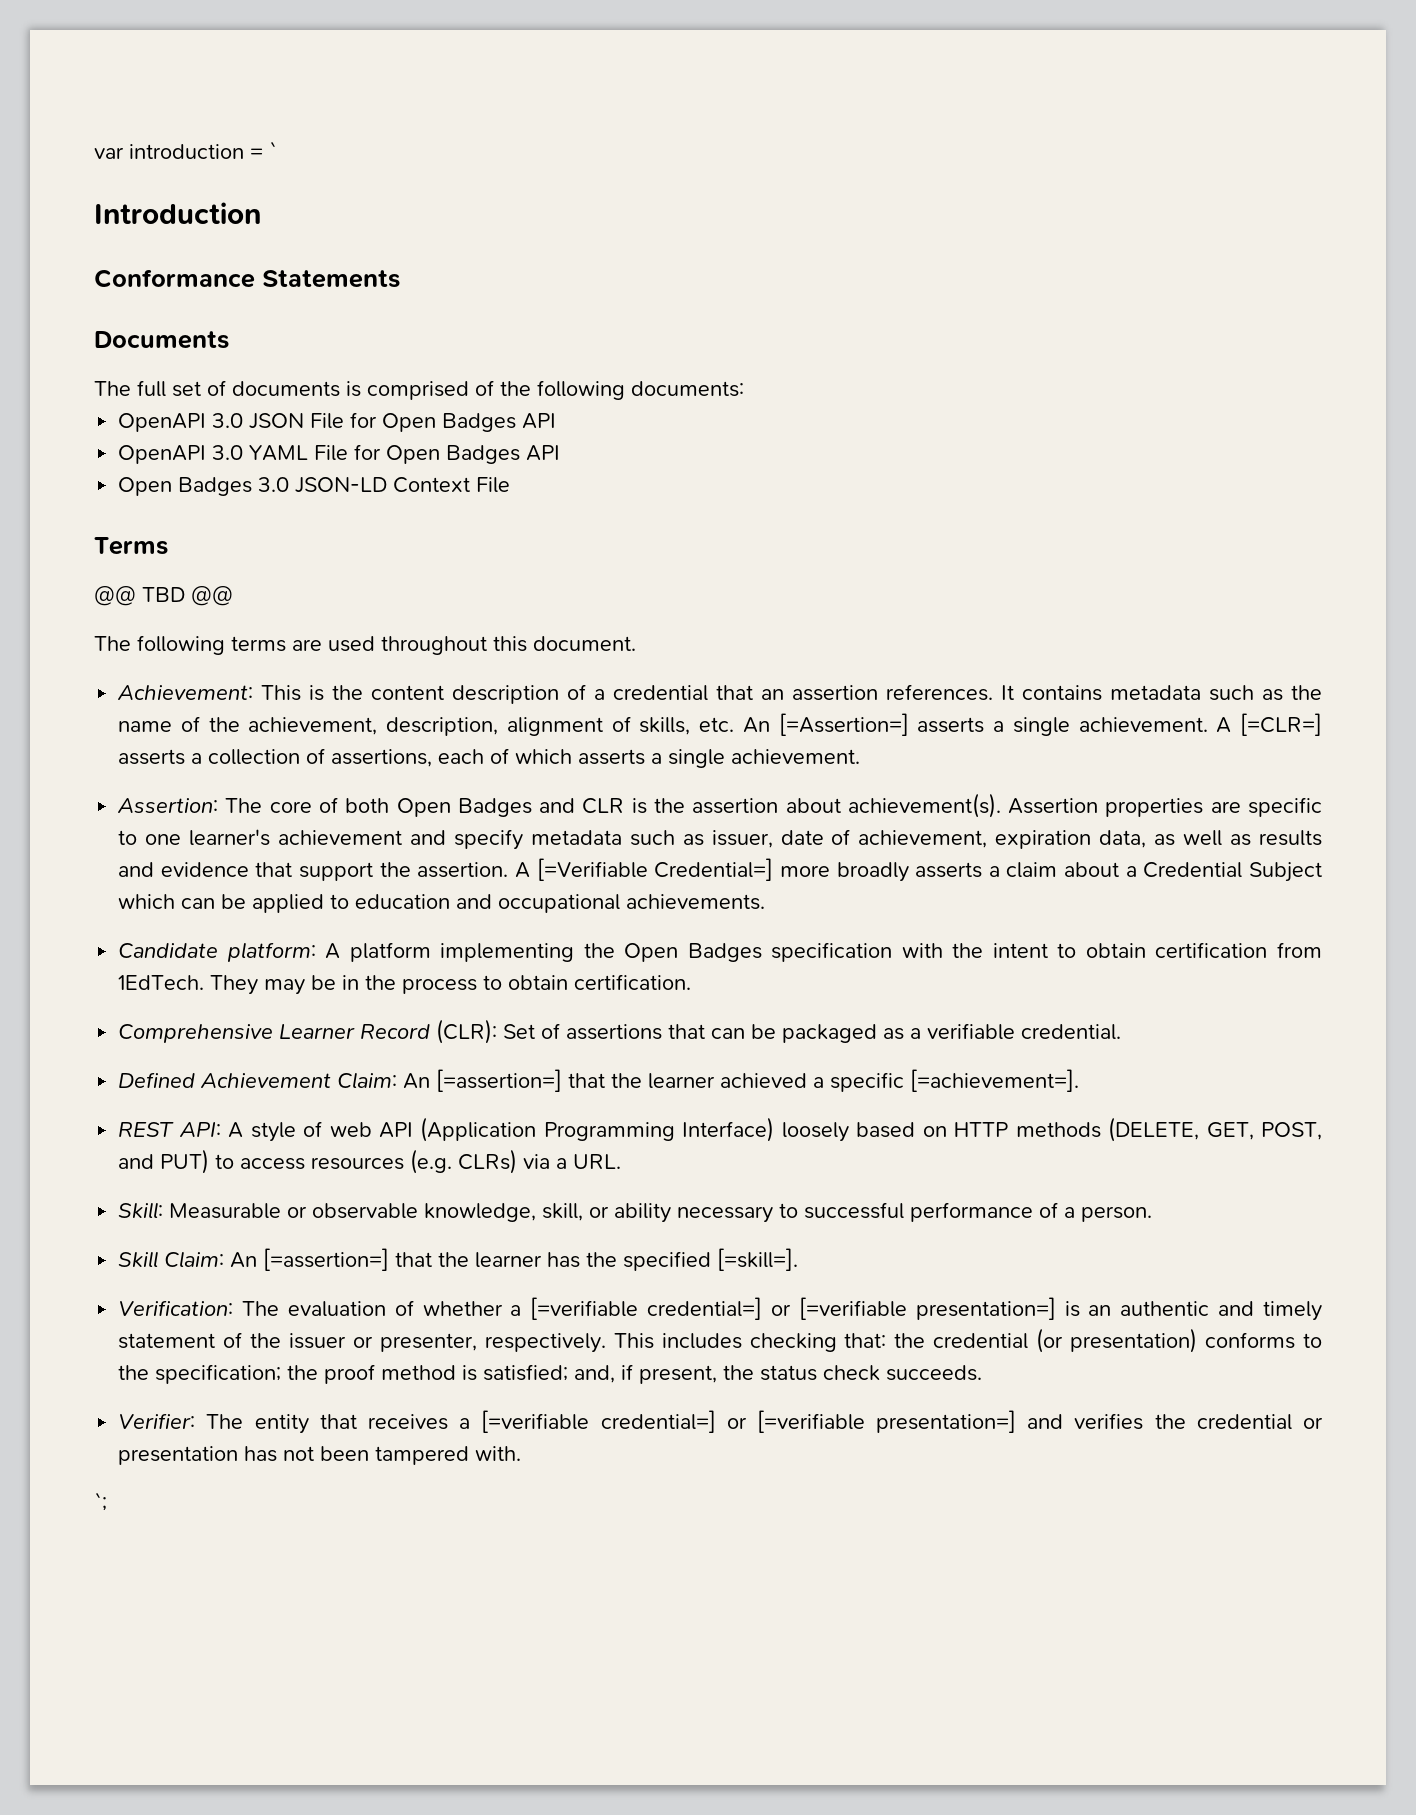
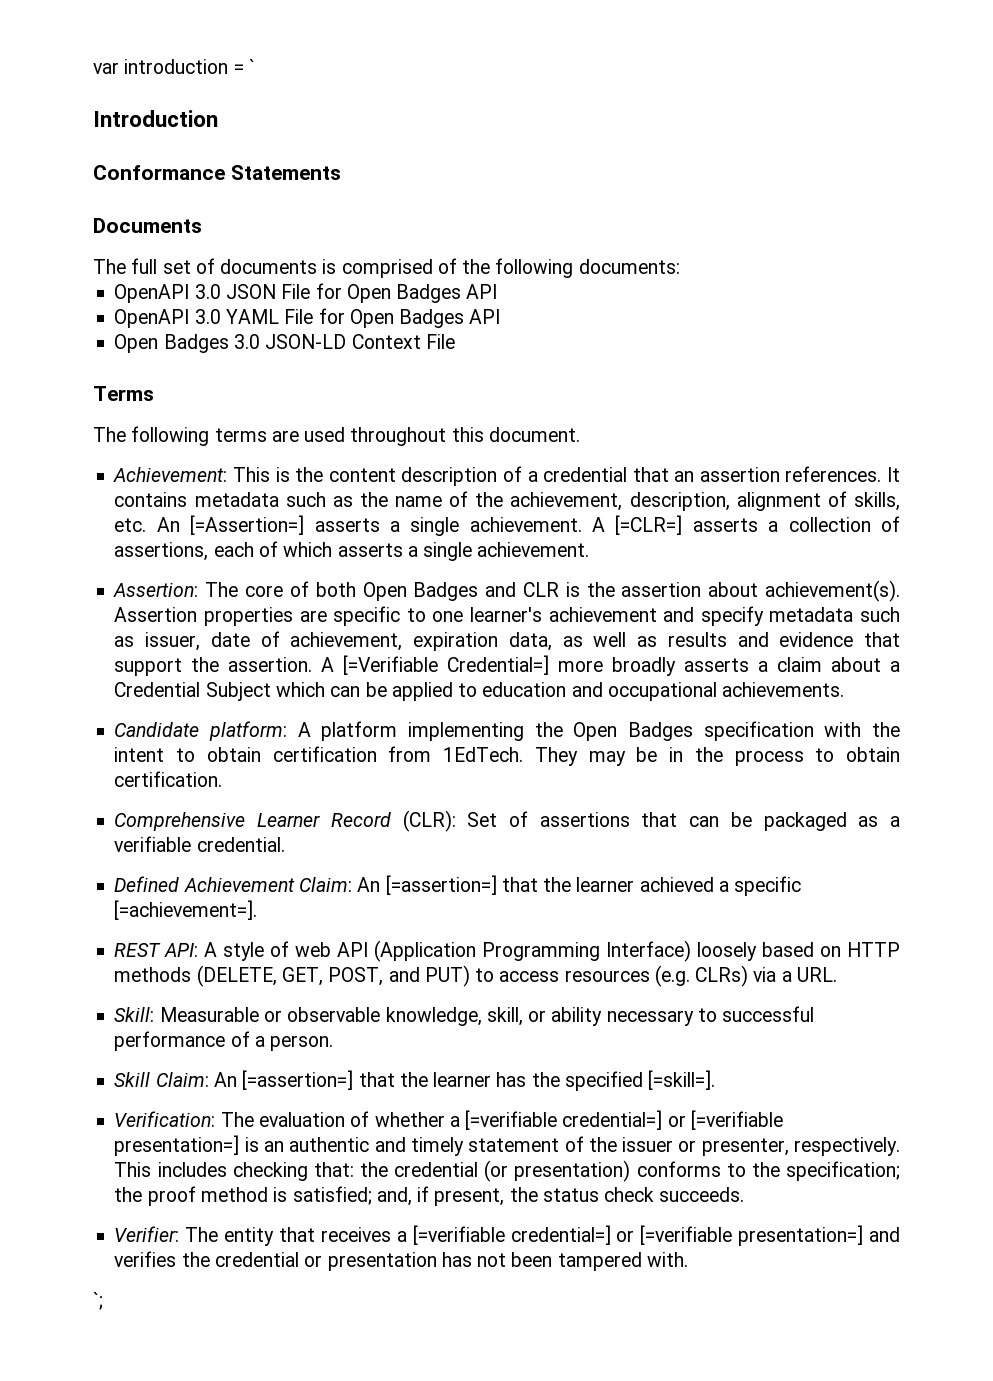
[94,586,233,606] // @@ TBD @@ -> (154, 393) none

